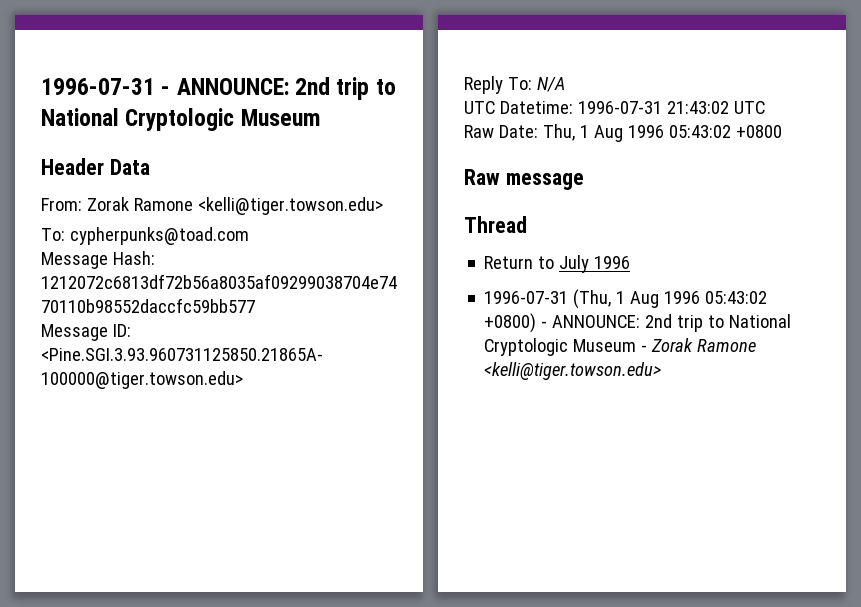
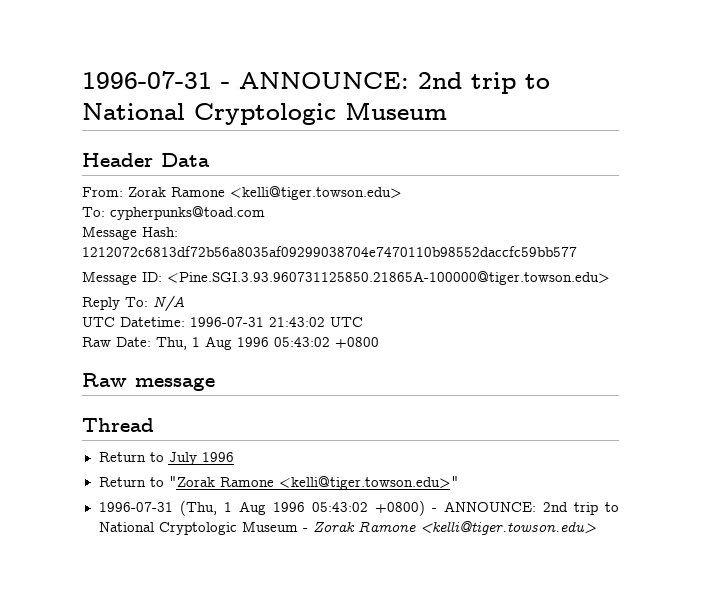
(631, 262) none -> [98,476,459,490] // Return to "Zorak Ramone <kelli@tiger.towson.edu>"

